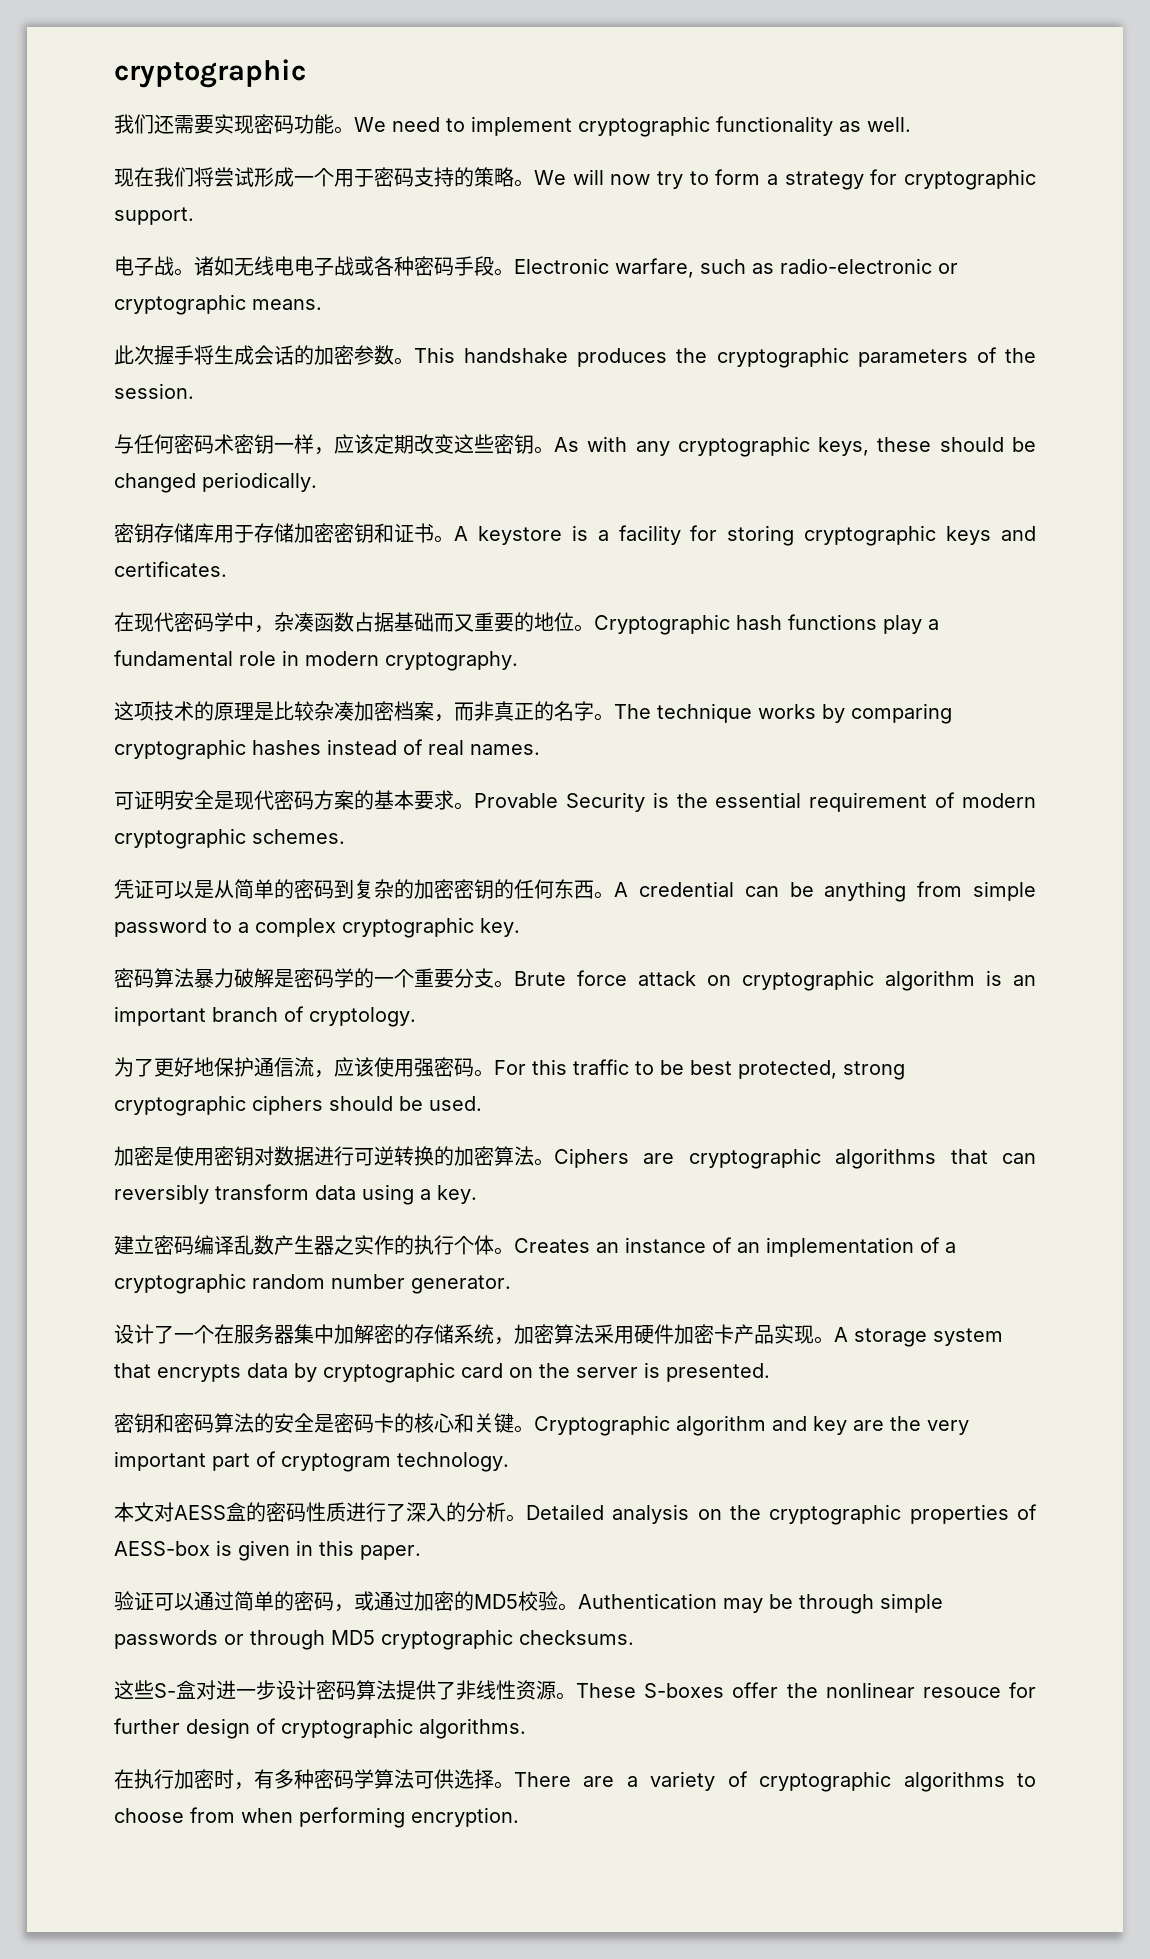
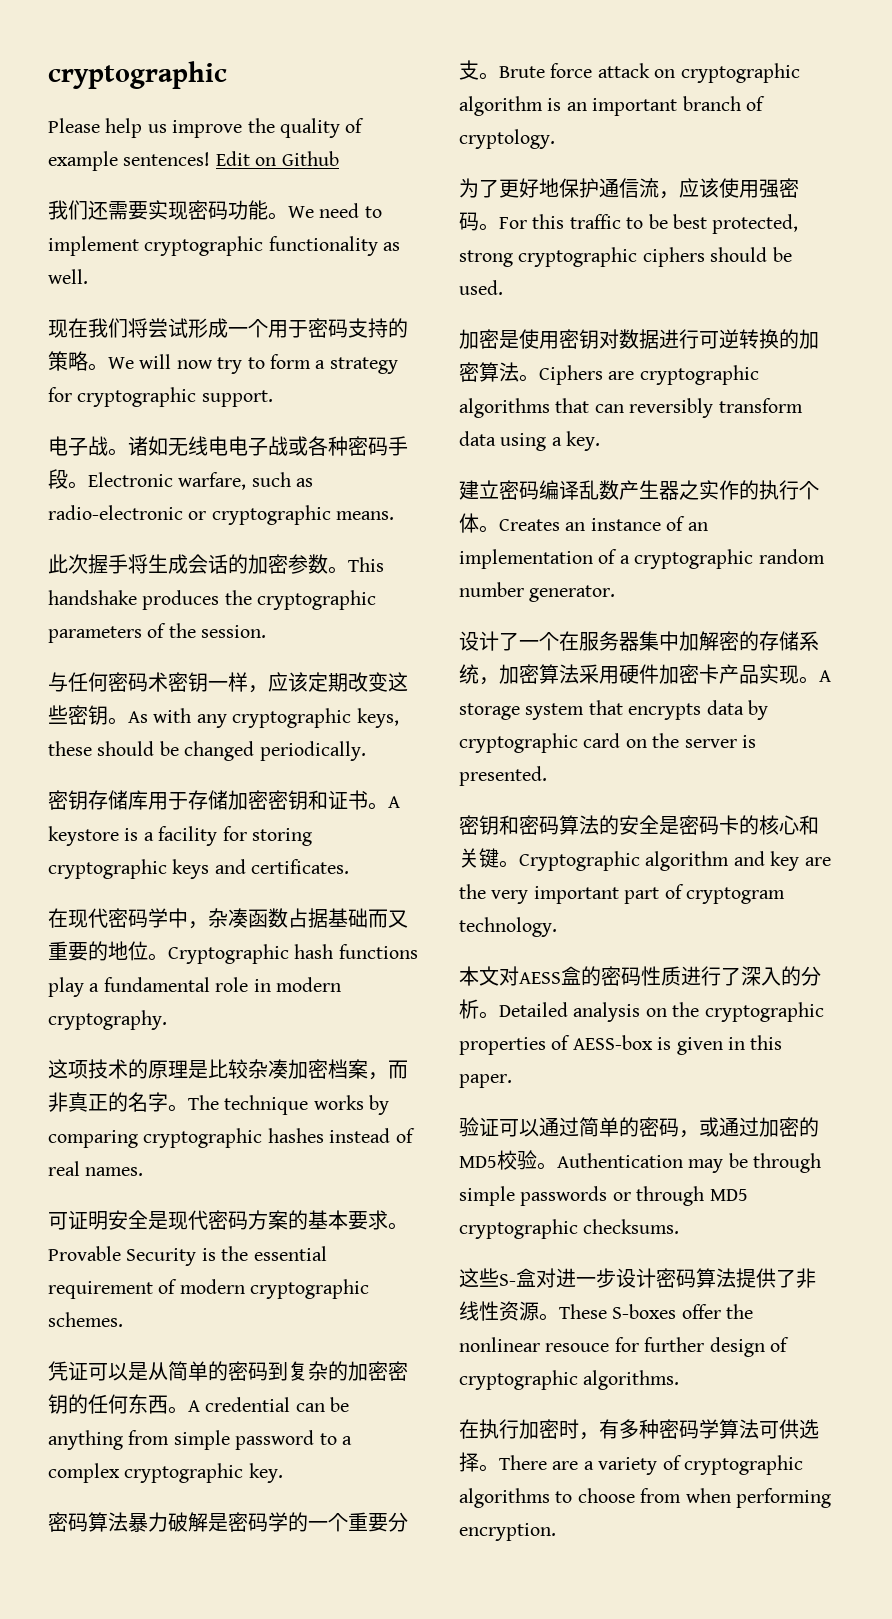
[114,59,306,88] cryptographic -> [48,61,227,89] [48,118,365,138] [48,151,339,171] cryptographic // Please help us improve the quality of example sentences! Edit on Github

